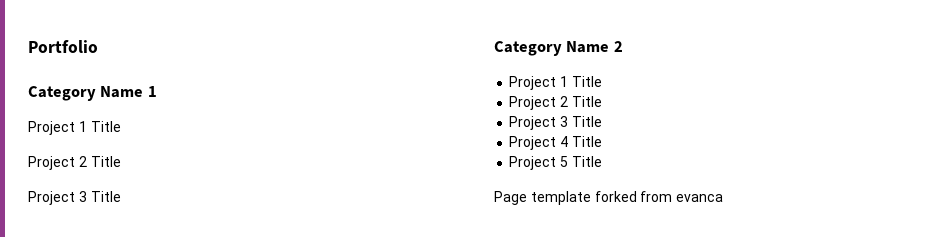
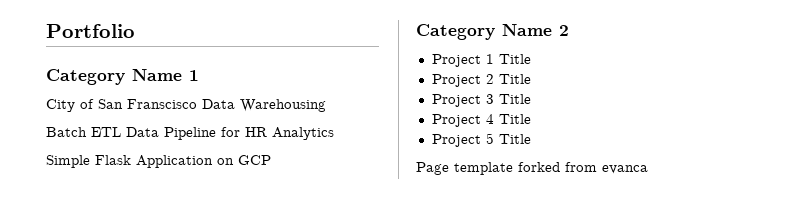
[28,121,121,135] [28,156,121,170] [28,191,121,205] Project 1 Title // Project 2 Title // Project 3 Title -> [46,99,326,112] [46,127,334,140] [46,155,271,168] City of San Franscisco Data Warehousing // Batch ETL Data Pipeline for HR Analytics // Simple Flask Application on GCP

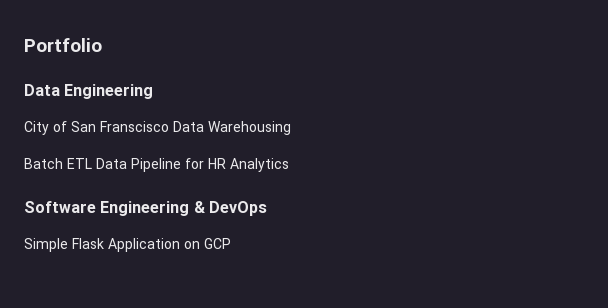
[46,69,199,85] Category Name 1 -> [24,84,154,99] Data Engineering
(334, 133) none -> [24,201,267,216] // Software Engineering & DevOps
[416,24,569,40] [431,54,531,67] [431,74,531,87] [431,94,531,107] [431,114,531,127] [431,133,531,147] [416,162,648,175] // Category Name 2 // Project 1 Title // Project 2 Title // Project 3 Title // Project 4 Title // Project 5 Title // Page template forked from evanca -> (231, 243) none

